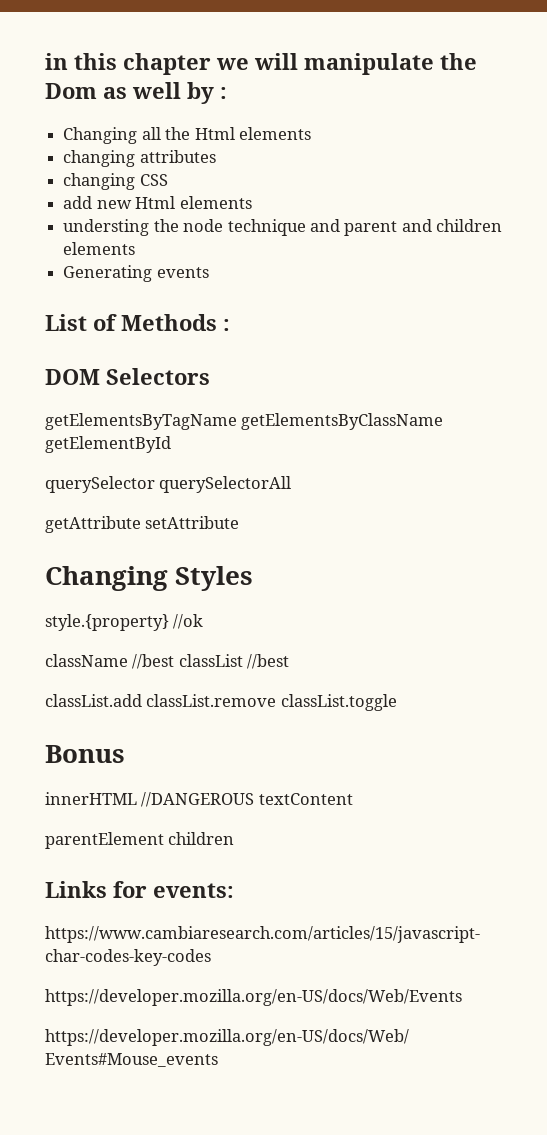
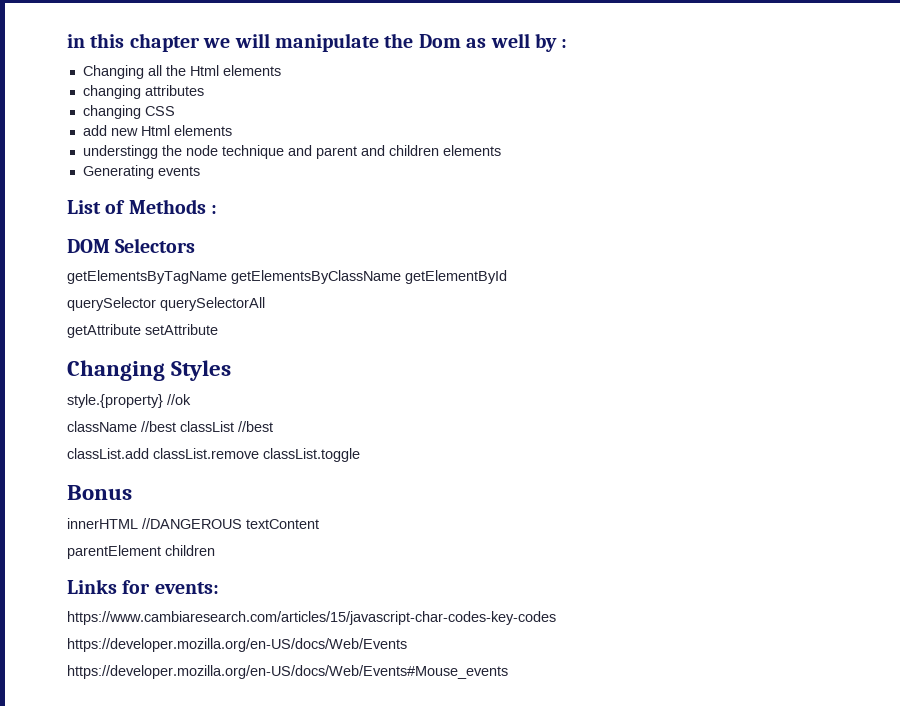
[63,219,150,236] understing -> [82,145,158,159] understingg

